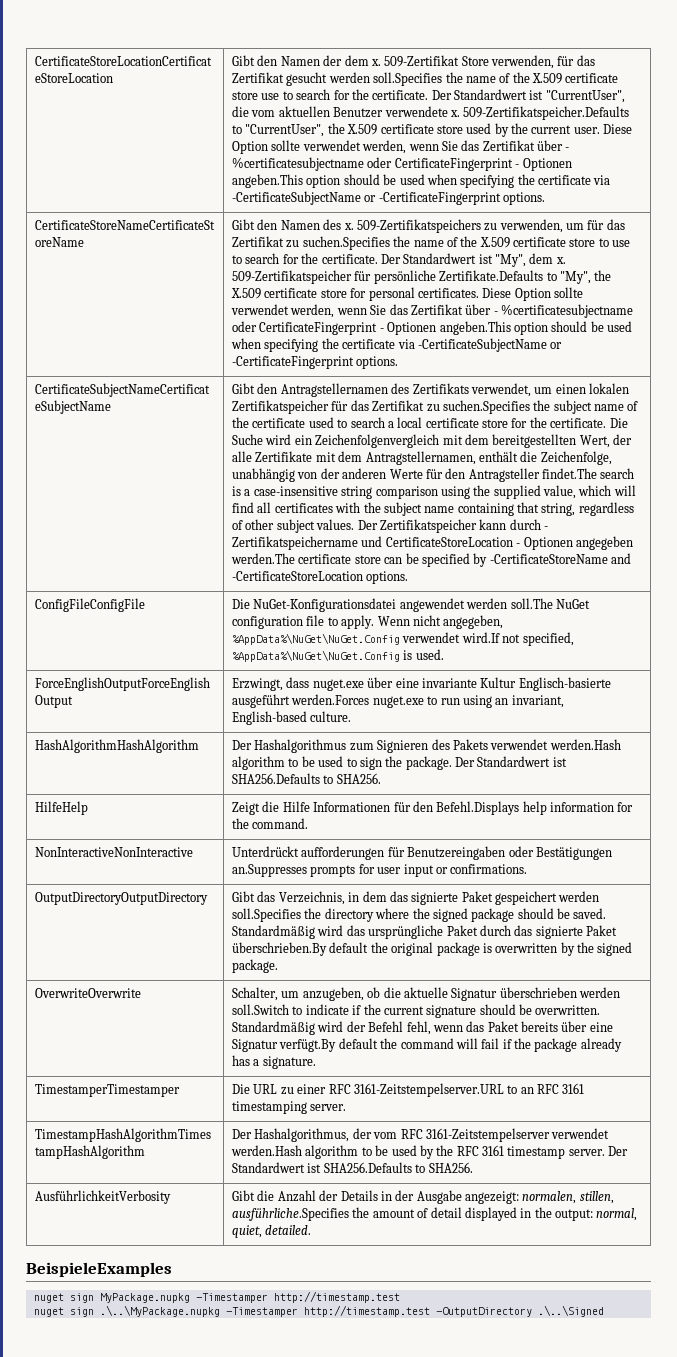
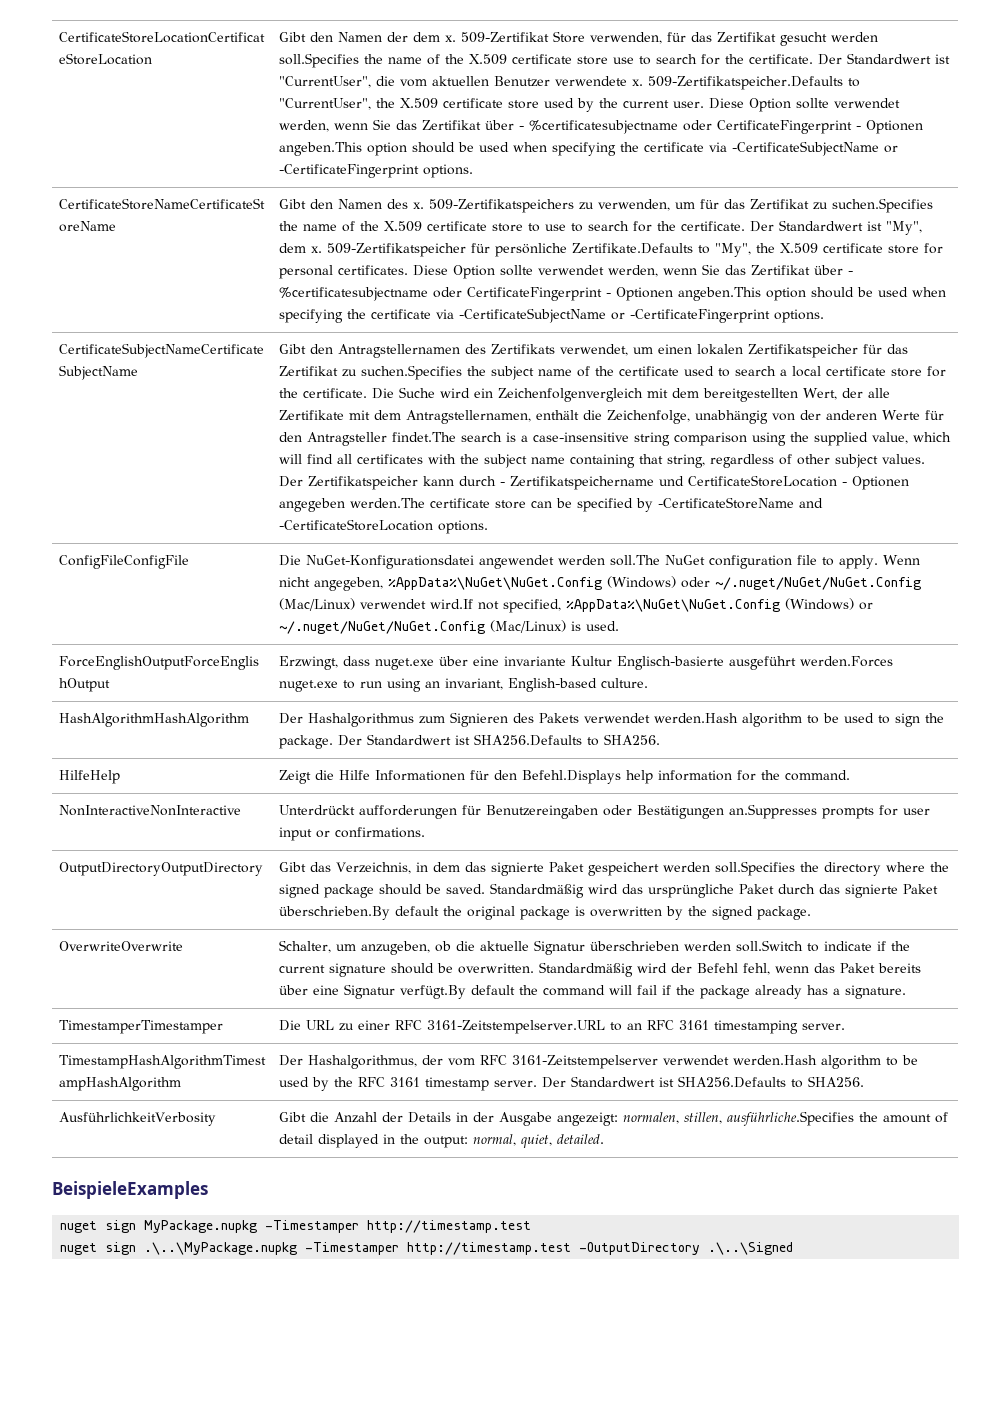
(401, 639) none -> [607,576,922,590] [279,598,356,611] (Windows) oder ~/.nuget/NuGet/NuGet.Config (Mac/Linux)
(401, 656) none -> [785,598,874,610] [279,620,567,634] (Windows) or ~/.nuget/NuGet/NuGet.Config (Mac/Linux)

